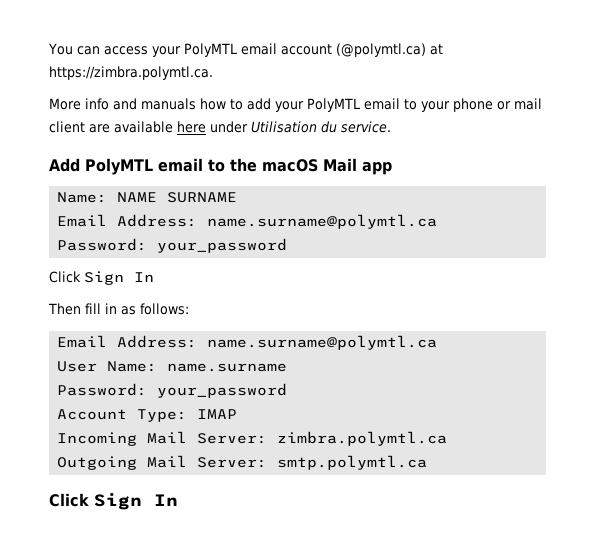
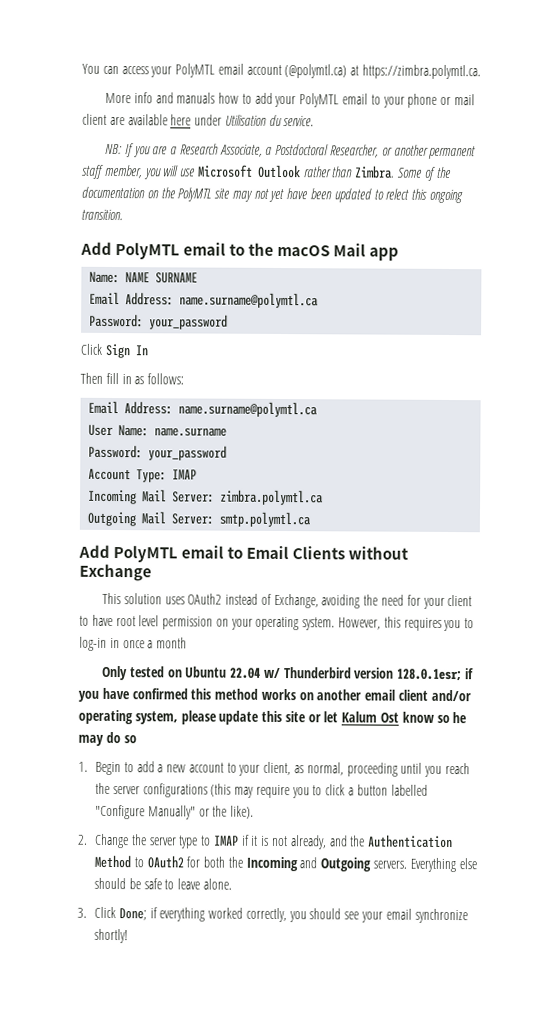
(391, 127) none -> [105,143,477,160] [81,164,452,181] [81,186,463,204] [81,208,123,221] // NB: If you are a Research Associate, a Postdoctoral Researcher, or another permanent staff member, you will use Microsoft Outlook rather than Zimbra. Some of the documentation on the PolyMTL site may not yet have been updated to relect this ongoing transition.
[49,492,178,510] Click Sign In -> [78,544,410,563] [79,563,152,582] [102,592,473,609] [79,614,475,632] [79,636,188,651] [101,665,475,681] [78,687,471,702] [78,709,468,725] [78,731,137,746] [78,761,470,777] [94,782,428,799] [94,804,255,820] [78,833,454,850] [93,854,477,873] [93,877,232,890] [77,906,468,924] [93,928,128,944] Add PolyMTL email to Email Clients without Exchange // This solution uses OAuth2 instead of Exchange, avoiding the need for your client to have root level permission on your operating system. However, this requires you to log-in in once a month // Only tested on Ubuntu 22.04 w/ Thunderbird version 128.0.1esr; if you have confirmed this method works on another email client and/or operating system, please update this site or let Kalum Ost know so he may do so // 1. Begin to add a new account to your client, as normal, proceeding until you reach the server configurations (this may require you to click a button labelled "Configure Manually" or the like). // 2. Change the server type to IMAP if it is not already, and the Authentication Method to OAuth2 for both the Incoming and Outgoing servers. Everything else should be safe to leave alone. // 3. Click Done; if everything worked correctly, you should see your email synchronize shortly!

